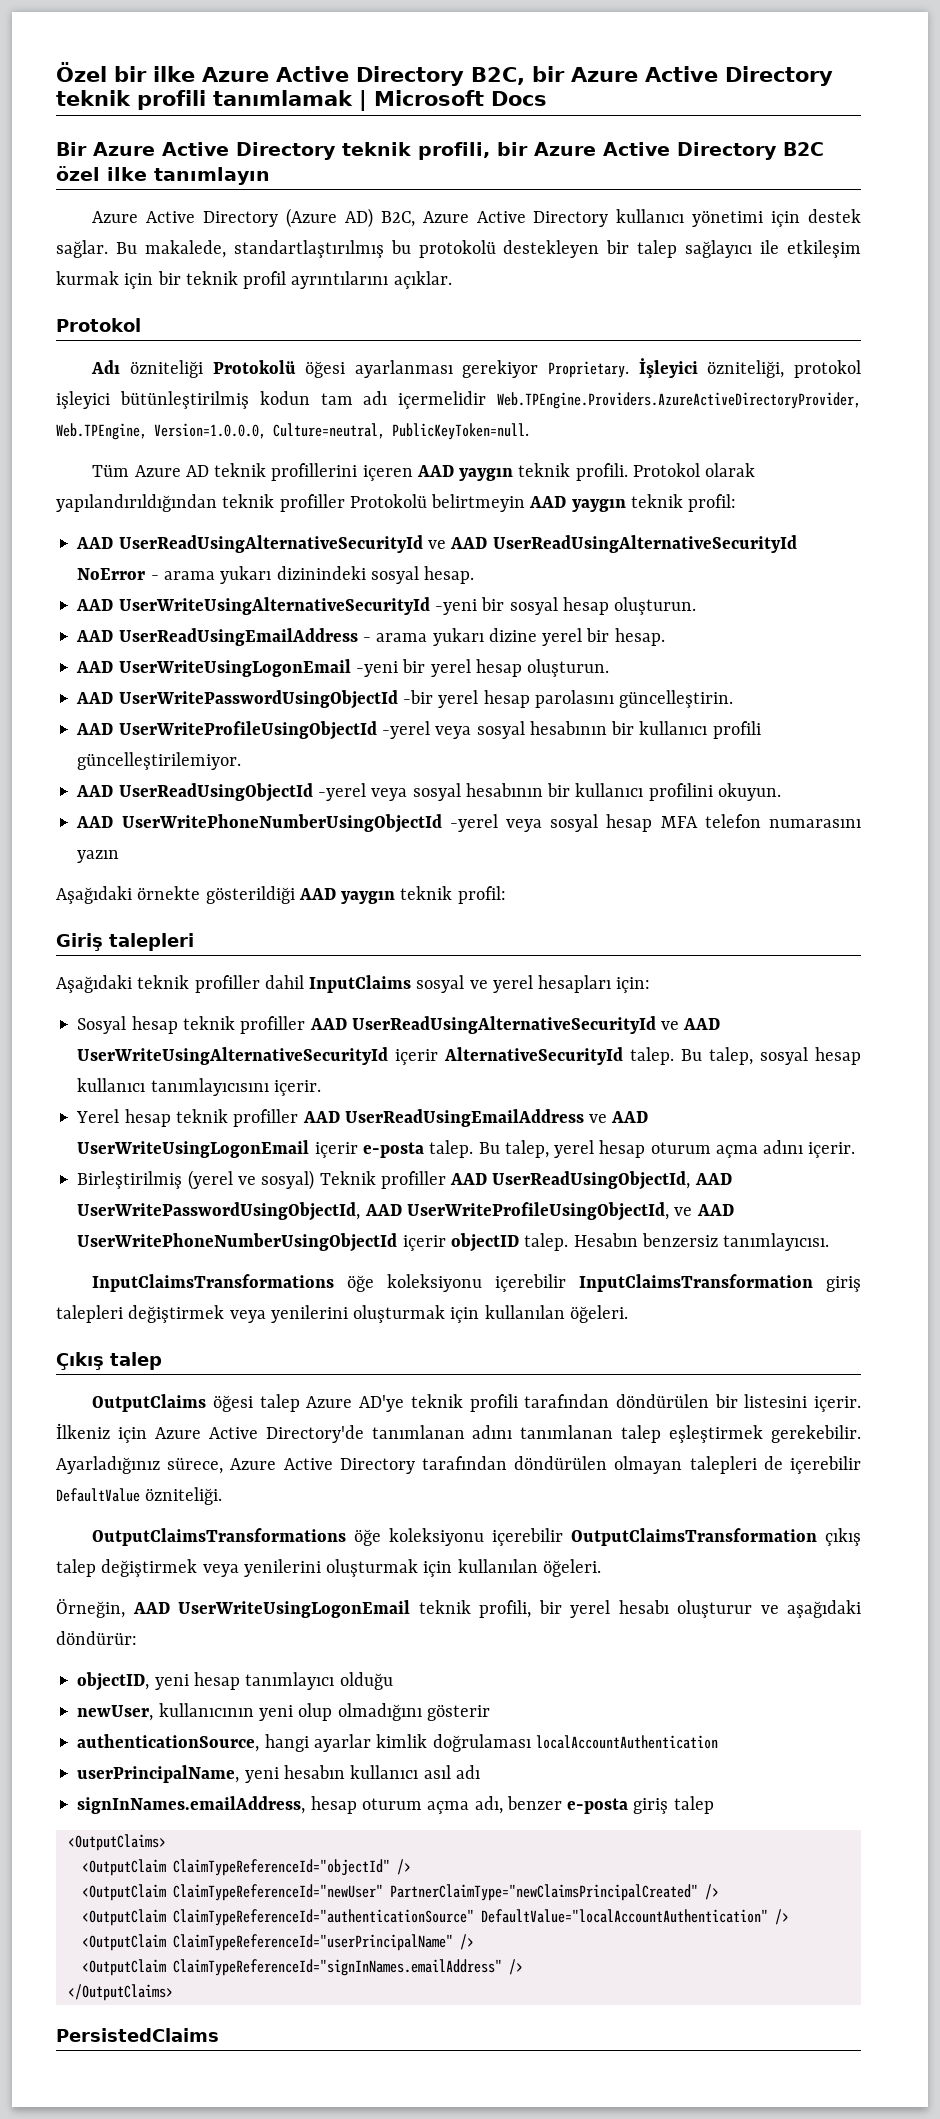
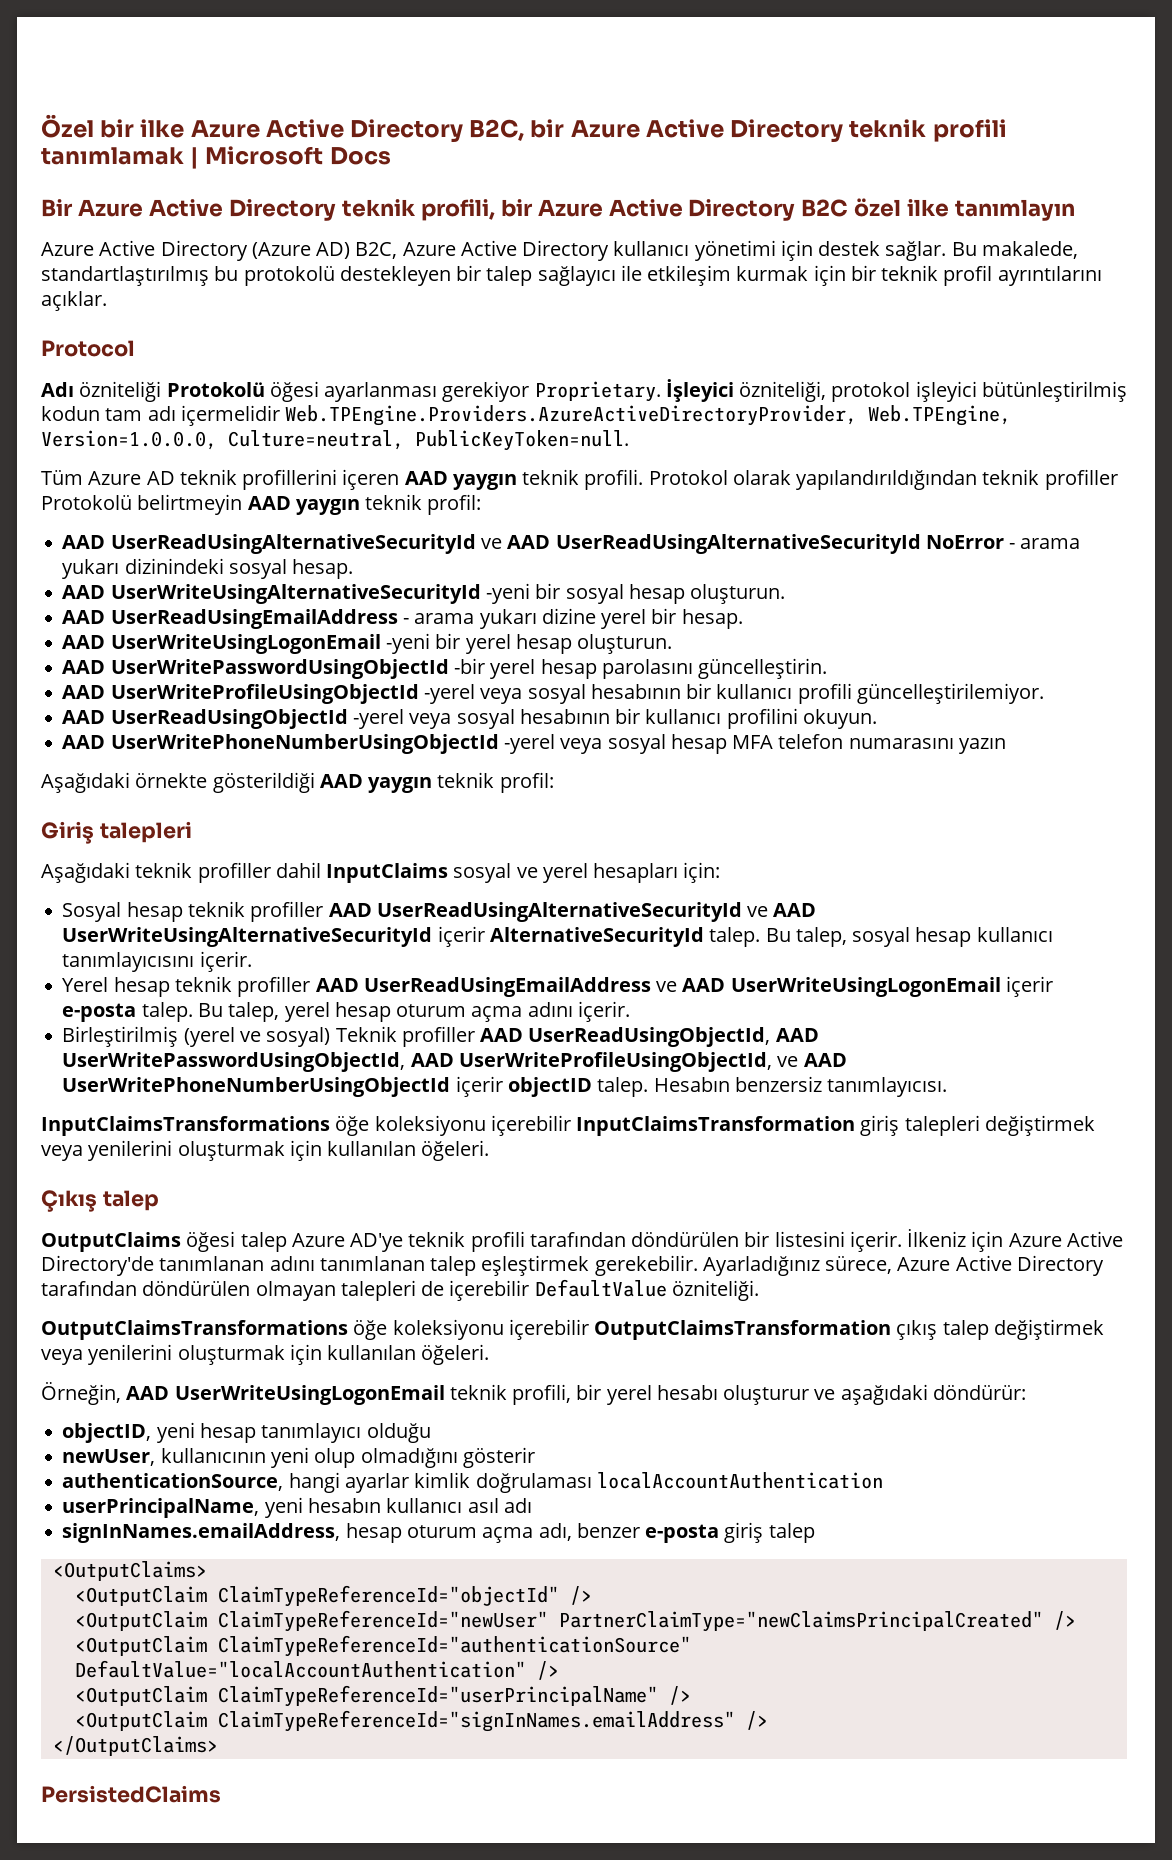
[56,318,141,332] Protokol -> [41,340,135,357] Protocol

